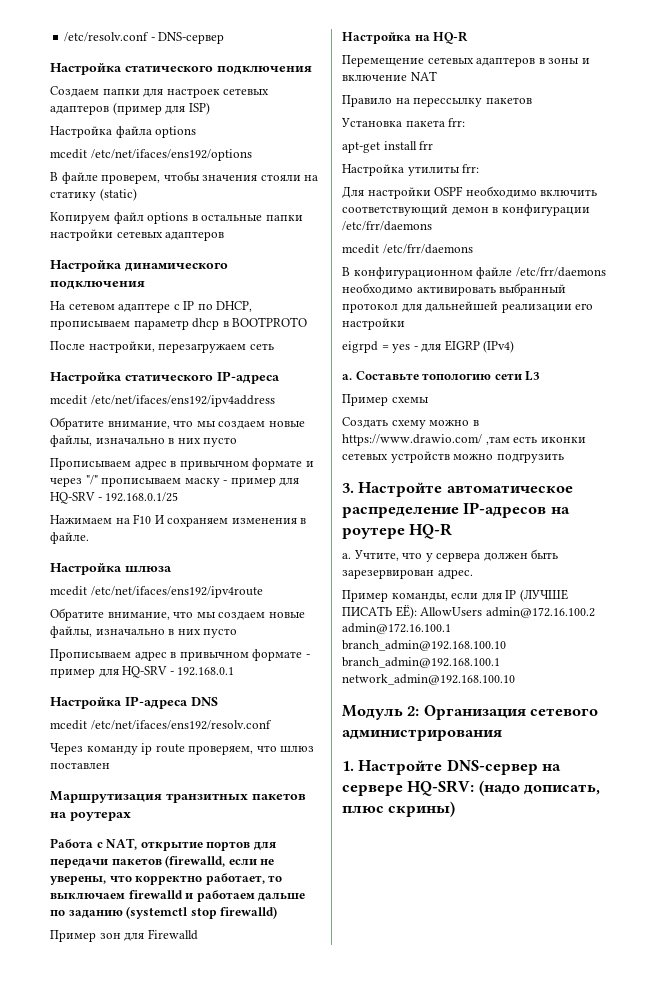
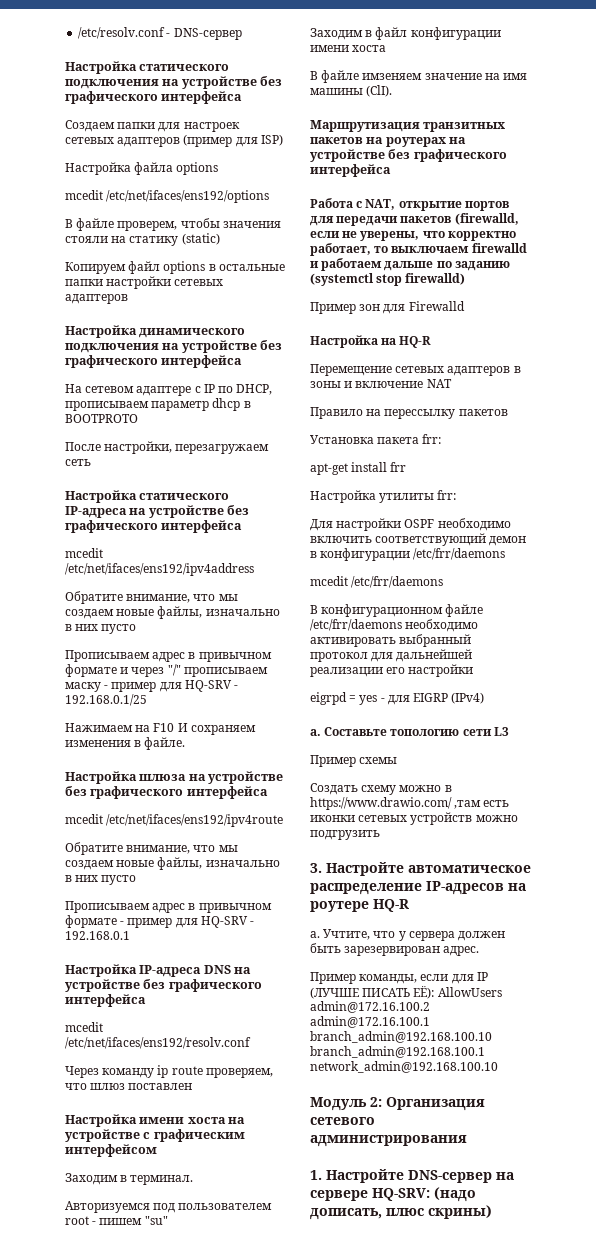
(312, 70) none -> [162,76,283,89] [65,91,243,104] на устройстве без графического интерфейса
(145, 285) none -> [162,340,283,353] [65,355,243,368] на устройстве без графического интерфейса
(280, 377) none -> [129,505,250,518] [65,520,243,533] на устройстве без графического интерфейса
(172, 569) none -> [188,771,284,784] [65,786,268,799] на устройстве без графического интерфейса
(218, 701) none -> [234,967,252,974] [65,979,262,992] [65,994,146,1007] на устройстве без графического интерфейса
(110, 765) none -> [65,1114,246,1127] [65,1129,245,1142] [65,1144,157,1157] [65,1173,194,1185] [65,1201,273,1213] [65,1216,168,1225] [310,27,501,40] [310,45,387,52] [310,70,528,83] [310,85,393,97] // Настройка имени хоста на устройстве c графическим интерфейсом // Заходим в терминал. // Авторизуемся под пользователем root - пишем "su" // Заходим в файл конфигурации имени хоста // В файле имзеняем значение на имя машины (ClI).
(131, 816) none -> [449,137,467,144] [310,149,507,162] [310,164,391,177] на устройстве без графического интерфейса

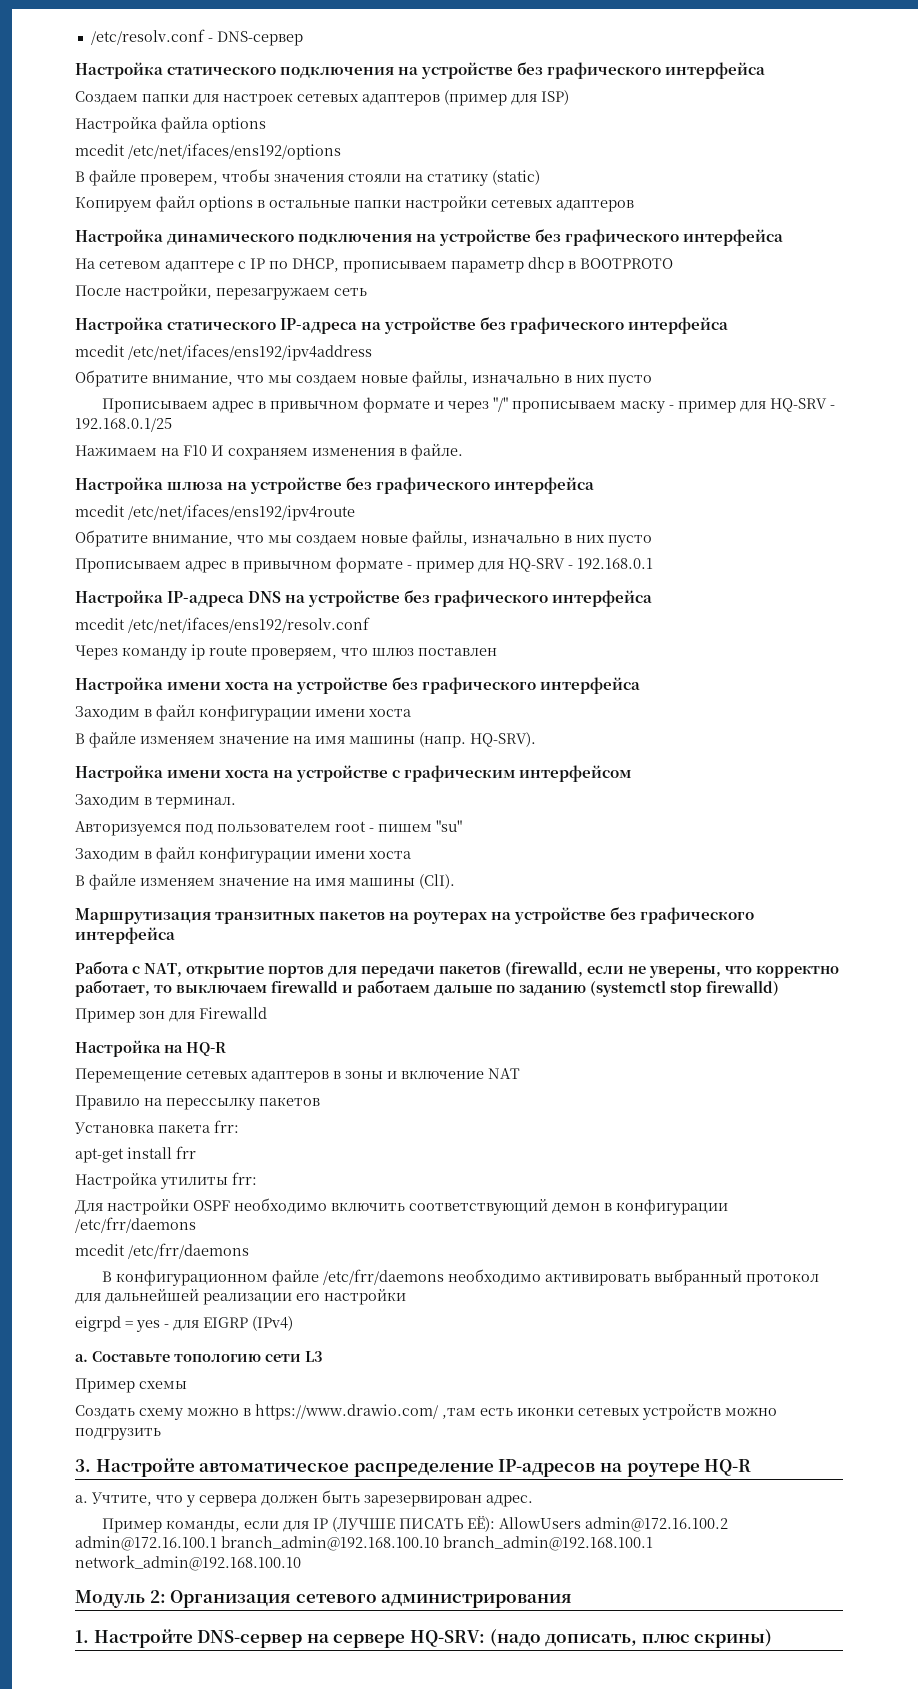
(193, 1086) none -> [75,677,641,694] [75,705,411,721] [75,732,536,748] // Настройка имени хоста на устройстве без графического интерфейса // Заходим в файл конфигурации имени хоста // В файле изменяем значение на имя машины (напр. HQ-SRV).
[362,73,423,80] имзеняем -> [140,878,215,886] изменяем

